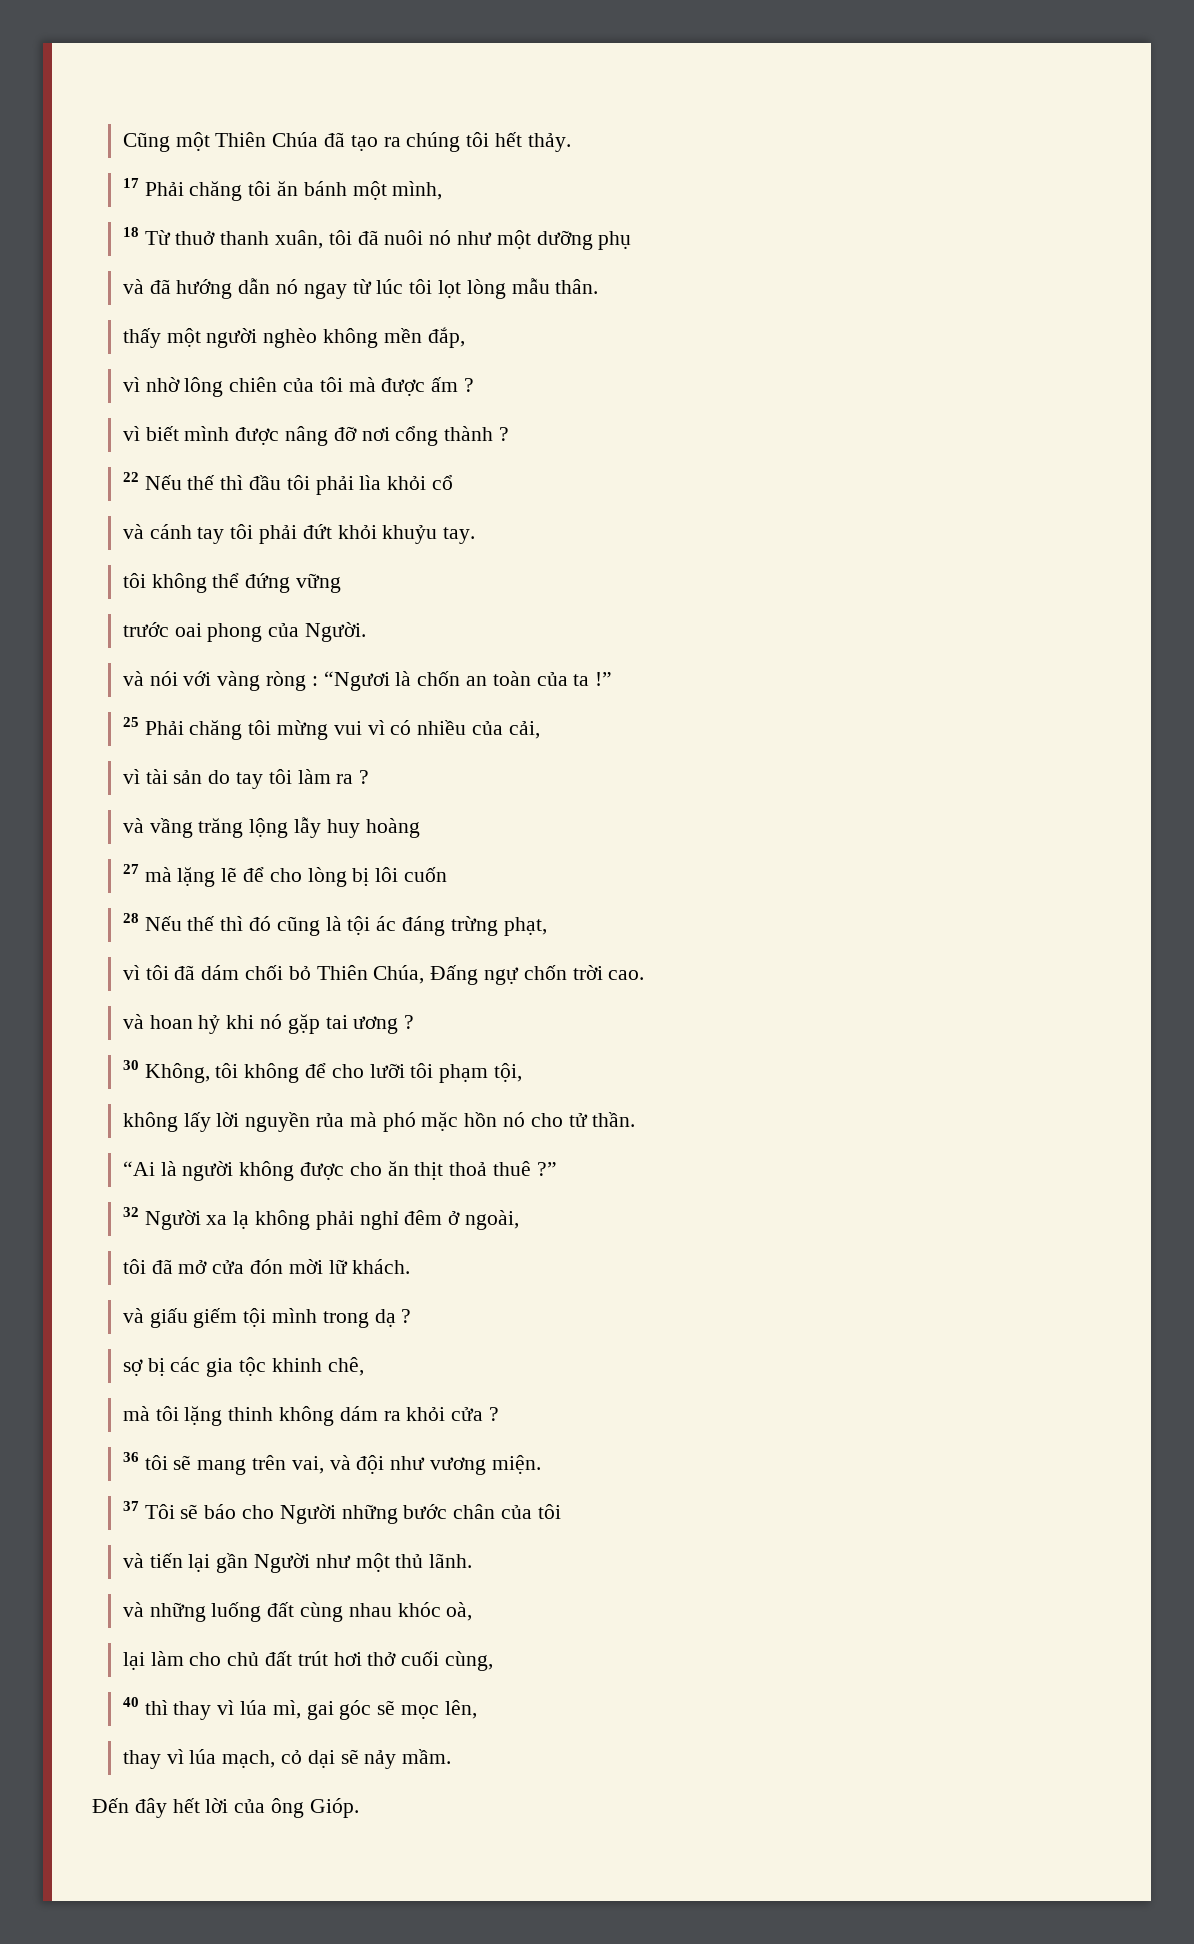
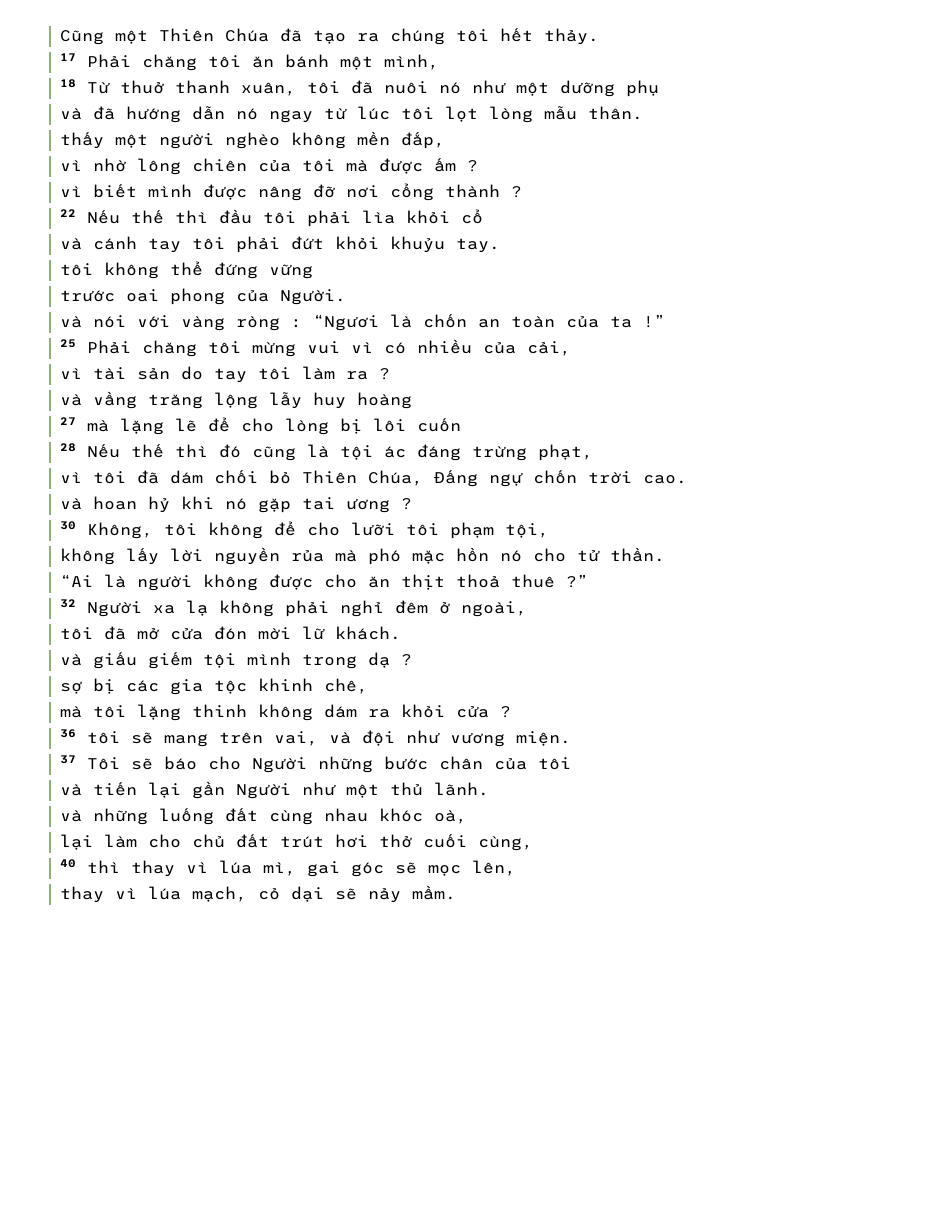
[92,1798,359,1818] // Đến đây hết lời của ông Gióp. -> (456, 892) none

